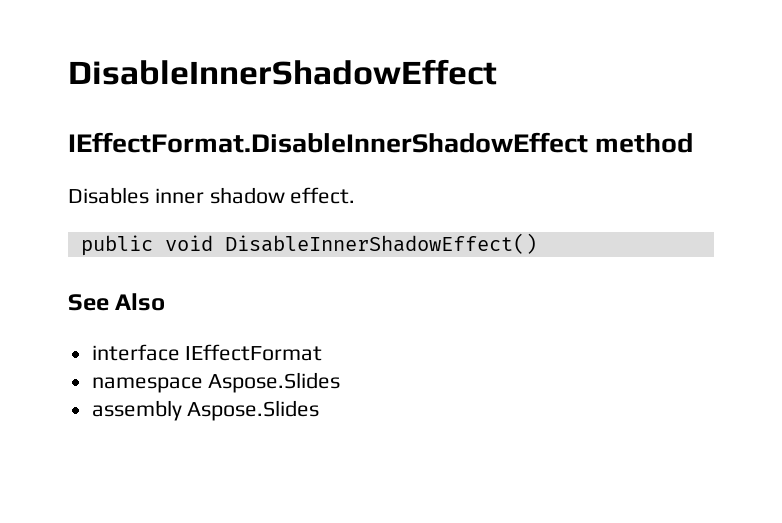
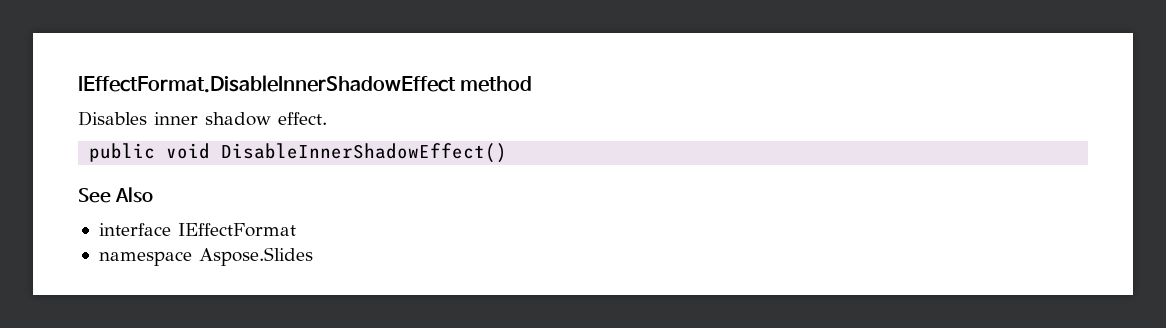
[68,59,497,85] DisableInnerShadowEffect // -> (78, 84) none
[91,400,320,421] // assembly Aspose.Slides -> (313, 256) none

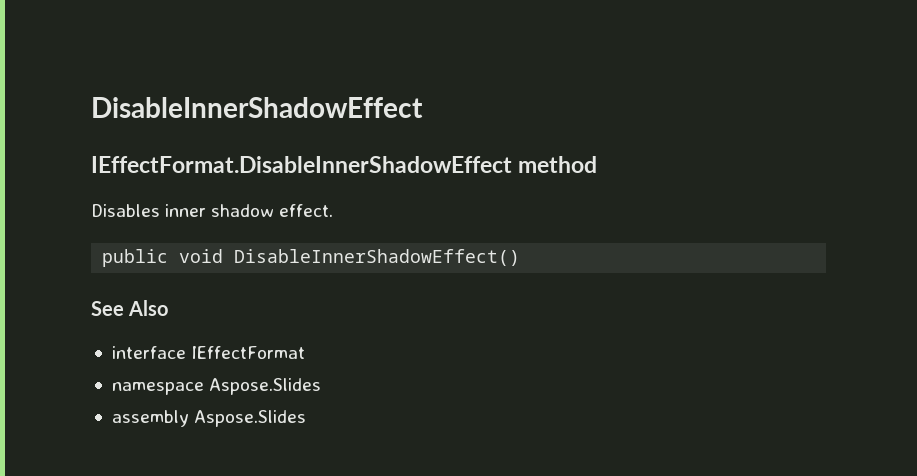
(78, 84) none -> [91,97,423,118] DisableInnerShadowEffect //
(313, 256) none -> [111,410,307,427] // assembly Aspose.Slides

